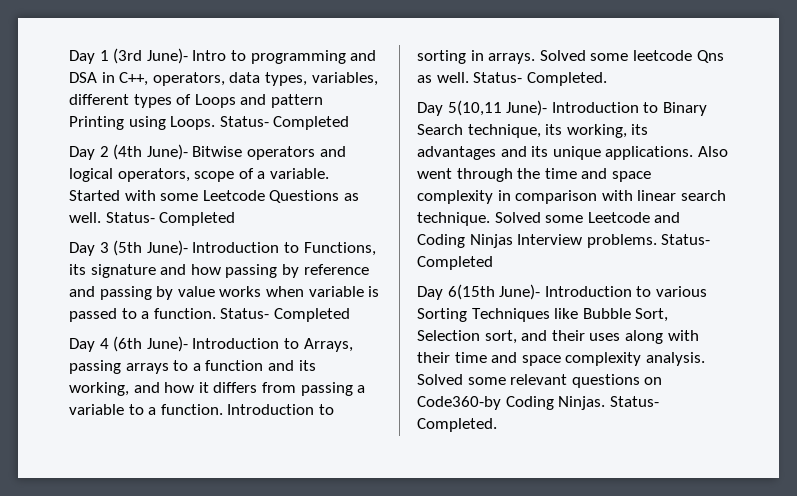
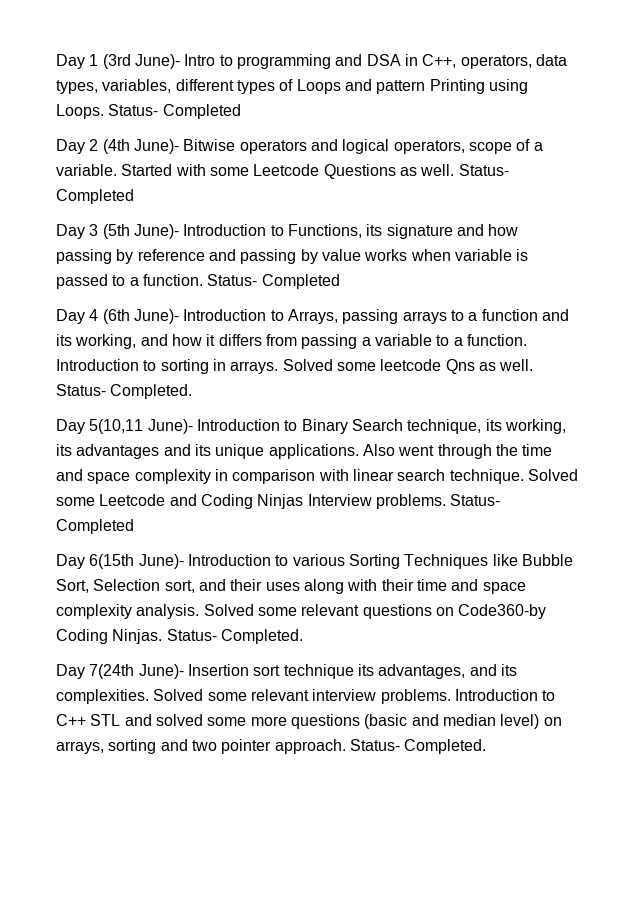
(497, 425) none -> [56,664,517,679] [56,689,556,704] [56,714,562,729] [56,739,487,754] // Day 7(24th June)- Insertion sort technique its advantages, and its complexities. Solved some relevant interview problems. Introduction to C++ STL and solved some more questions (basic and median level) on arrays, sorting and two pointer approach. Status- Completed.

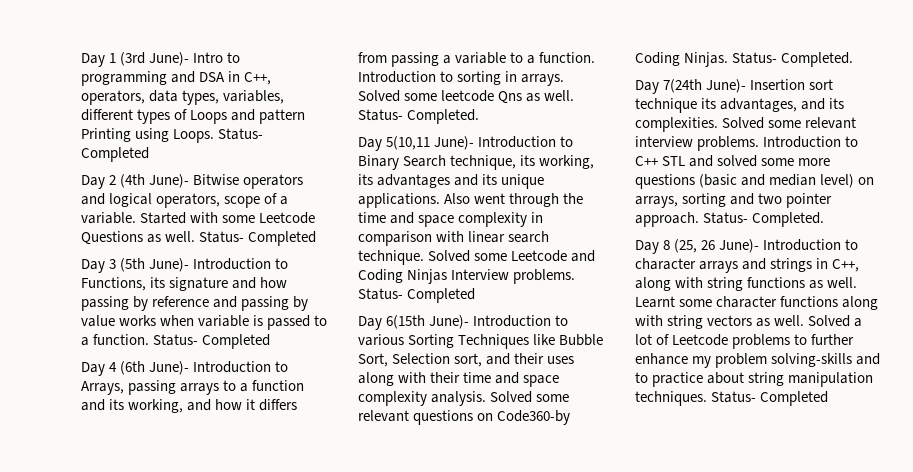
(487, 746) none -> [635,239,859,254] [635,258,860,273] [635,277,858,291] [635,296,879,310] [635,315,863,329] [635,334,855,349] [635,353,881,368] [635,372,874,387] [635,391,829,406] // Day 8 (25, 26 June)- Introduction to character arrays and strings in C++, along with string functions as well. Learnt some character functions along with string vectors as well. Solved a lot of Leetcode problems to further enhance my problem solving-skills and to practice about string manipulation techniques. Status- Completed

